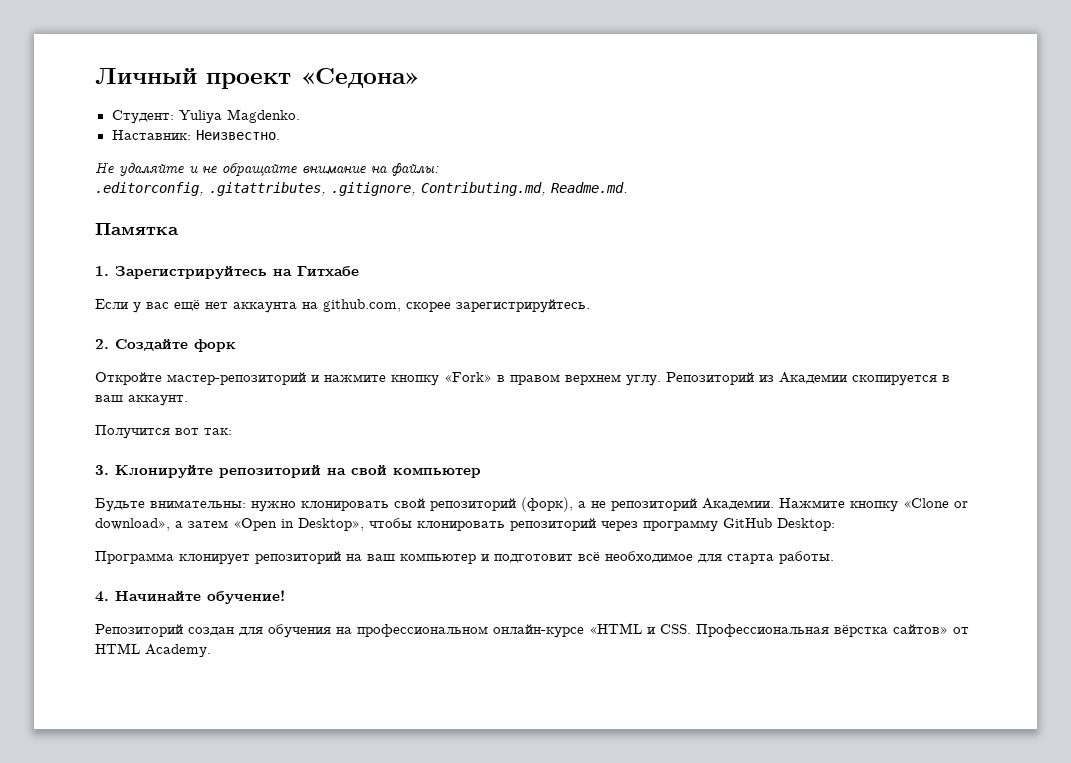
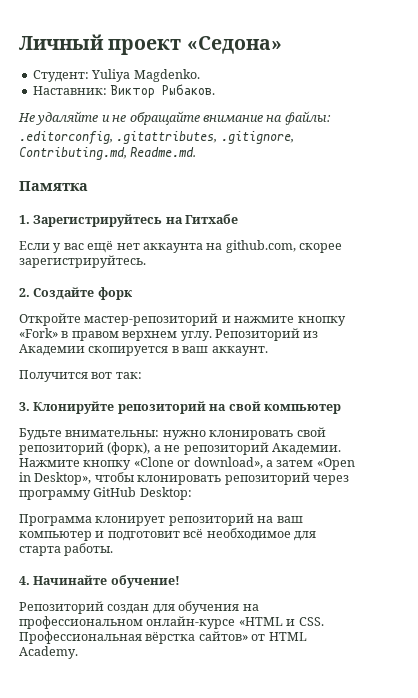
[195,130,280,140] Неизвестно. -> [110,84,216,98] Виктор Рыбаков.

